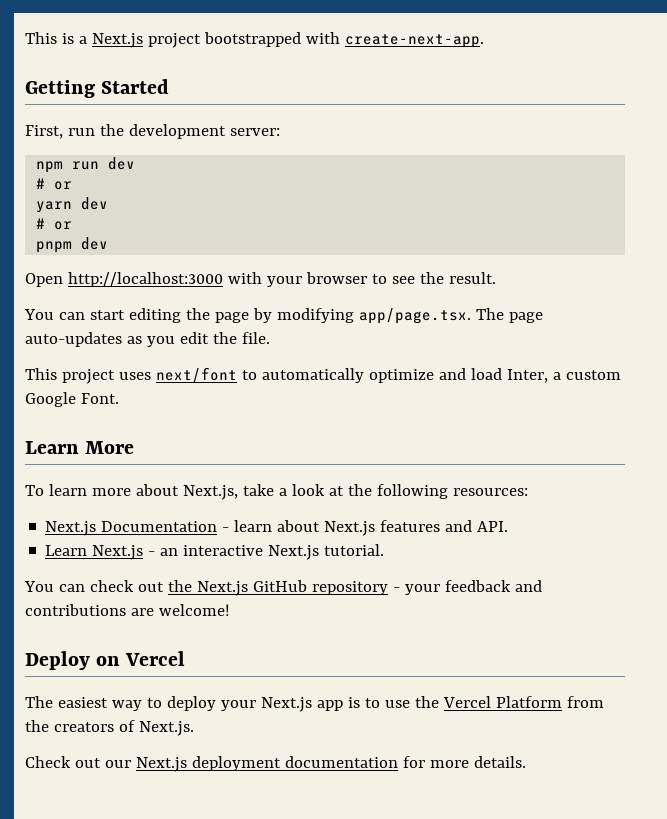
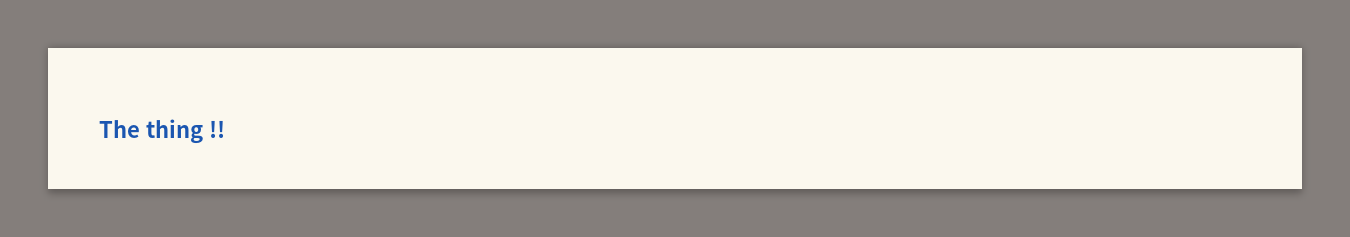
[25,32,484,48] [25,79,170,98] [25,124,280,139] [36,157,136,173] [36,178,73,190] [36,197,109,213] [36,218,73,230] [36,237,109,253] [25,272,496,287] [24,308,543,324] [25,332,270,347] [25,367,621,384] [25,392,119,407] [25,441,135,454] [25,484,528,500] [45,520,509,536] [45,544,385,560] [24,580,542,596] [25,604,230,616] [25,651,186,670] [25,696,604,712] [25,720,194,736] [25,756,526,772] This is a Next.js project bootstrapped with create-next-app. // Getting Started // First, run the development server: // npm run dev // # or // yarn dev // # or // pnpm dev // Open http://localhost:3000 with your browser to see the result. // You can start editing the page by modifying app/page.tsx. The page auto-updates as you edit the file. // This project uses next/font to automatically optimize and load Inter, a custom Google Font. // Learn More // To learn more about Next.js, take a look at the following resources: // Next.js Documentation - learn about Next.js features and API. // Learn Next.js - an interactive Next.js tutorial. // You can check out the Next.js GitHub repository - your feedback and contributions are welcome! // Deploy on Vercel // The easiest way to deploy your Next.js app is to use the Vercel Platform from the creators of Next.js. // Check out our Next.js deployment documentation for more details. -> [99,119,225,144] The thing !!

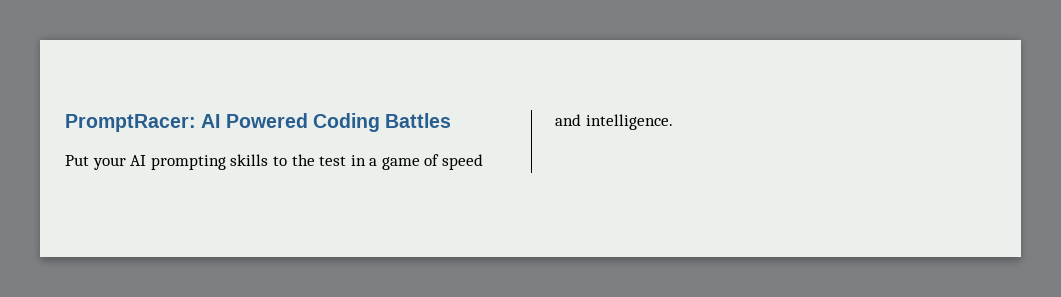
[99,119,225,144] The thing !! -> [65,113,452,132] [65,154,484,170] [555,114,673,130] PromptRacer: AI Powered Coding Battles // Put your AI prompting skills to the test in a game of speed and intelligence.

